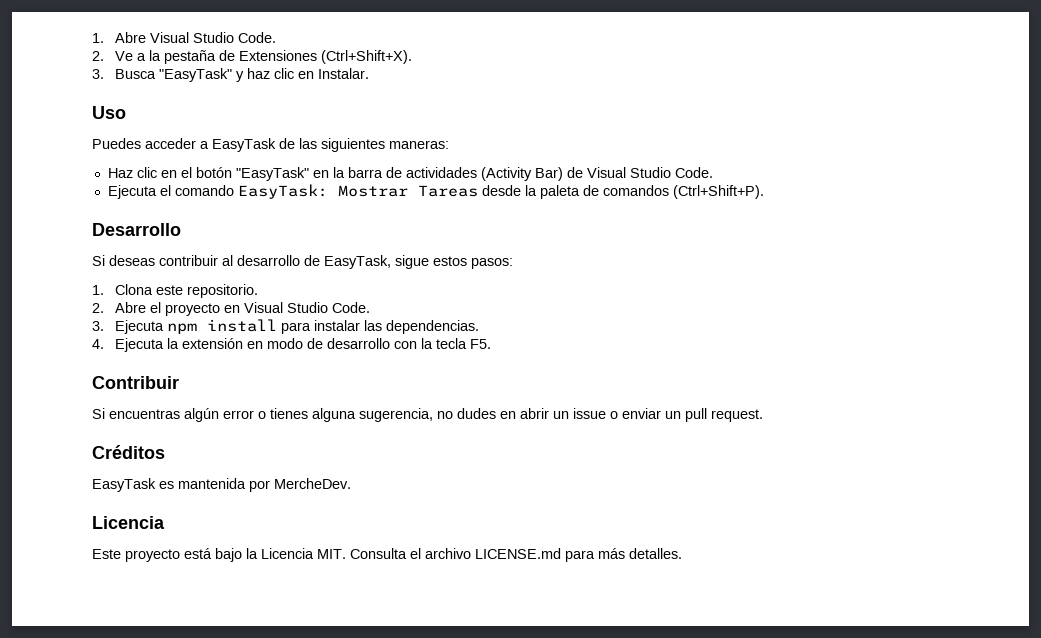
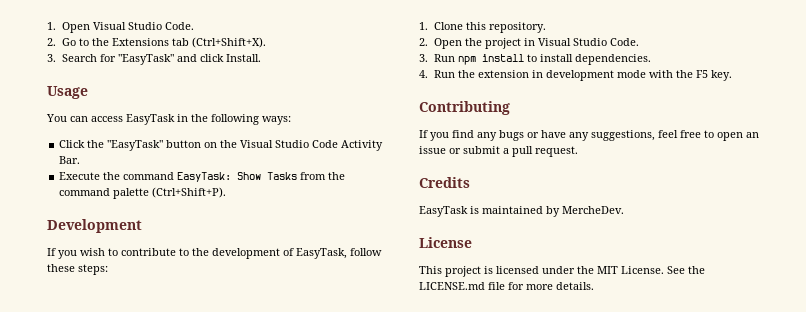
[92,32,146,43] 1. Abre -> [47,22,90,33] 1. Open
[114,50,412,64] [92,68,369,82] [92,106,126,119] [92,138,449,152] [107,167,713,181] [107,184,764,199] [92,223,181,236] [92,255,513,269] [92,284,258,298] [92,302,240,316] Ve a la pestaña de Extensiones (Ctrl+Shift+X). // 3. Busca "EasyTask" y haz clic en Instalar. // Uso // Puedes acceder a EasyTask de las siguientes maneras: // Haz clic en el botón "EasyTask" en la barra de actividades (Activity Bar) de Visual Studio Code. // Ejecuta el comando EasyTask: Mostrar Tareas desde la paleta de comandos (Ctrl+Shift+P). // Desarrollo // Si deseas contribuir al desarrollo de EasyTask, sigue estos pasos: // 1. Clona este repositorio. // 2. Abre el proyecto en -> [61,37,266,48] [47,54,261,65] [47,86,88,99] [46,114,291,125] [59,140,384,151] [59,156,81,164] [59,172,346,182] [59,187,227,199] [47,219,142,233] [47,248,382,259] [47,264,108,275] [419,22,546,33] [419,38,535,49] Go to the Extensions tab (Ctrl+Shift+X). // 3. Search for "EasyTask" and click Install. // Usage // You can access EasyTask in the following ways: // Click the "EasyTask" button on the Visual Studio Code Activity Bar. // Execute the command EasyTask: Show Tasks from the command palette (Ctrl+Shift+P). // Development // If you wish to contribute to the development of EasyTask, follow these steps: // 1. Clone this repository. // 2. Open the project in
[114,320,164,334] Ejecuta -> [433,54,455,62] Run
[280,320,479,334] [92,338,491,352] [92,376,179,389] [92,408,681,422] para instalar las dependencias. // 4. Ejecuta la extensión en modo de desarrollo con la tecla F5. // Contribuir // Si encuentras algún error o tienes alguna sugerencia, no dudes en abrir un issue o enviar un -> [526,54,651,65] [419,70,732,81] [419,101,510,115] [419,130,759,141] [419,146,509,154] to install dependencies. // 4. Run the extension in development mode with the F5 key. // Contributing // If you find any bugs or have any suggestions, feel free to open an issue or submit a
[92,445,165,459] [92,478,351,492] [92,516,165,529] [92,548,682,562] Créditos // EasyTask es mantenida por MercheDev. // Licencia // Este proyecto está bajo la Licencia MIT. Consulta el archivo LICENSE.md para más detalles. -> [419,177,470,188] [419,206,624,217] [419,237,472,248] [419,266,705,277] [419,282,594,290] Credits // EasyTask is maintained by MercheDev. // License // This project is licensed under the MIT License. See the LICENSE.md file for more details.

